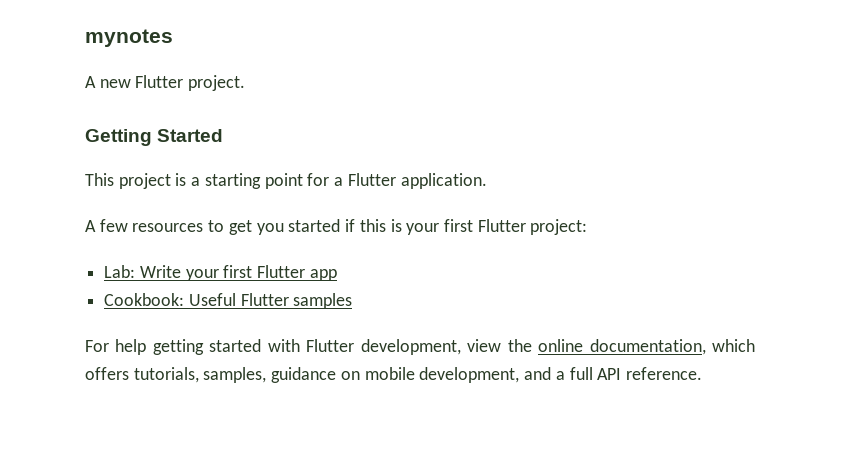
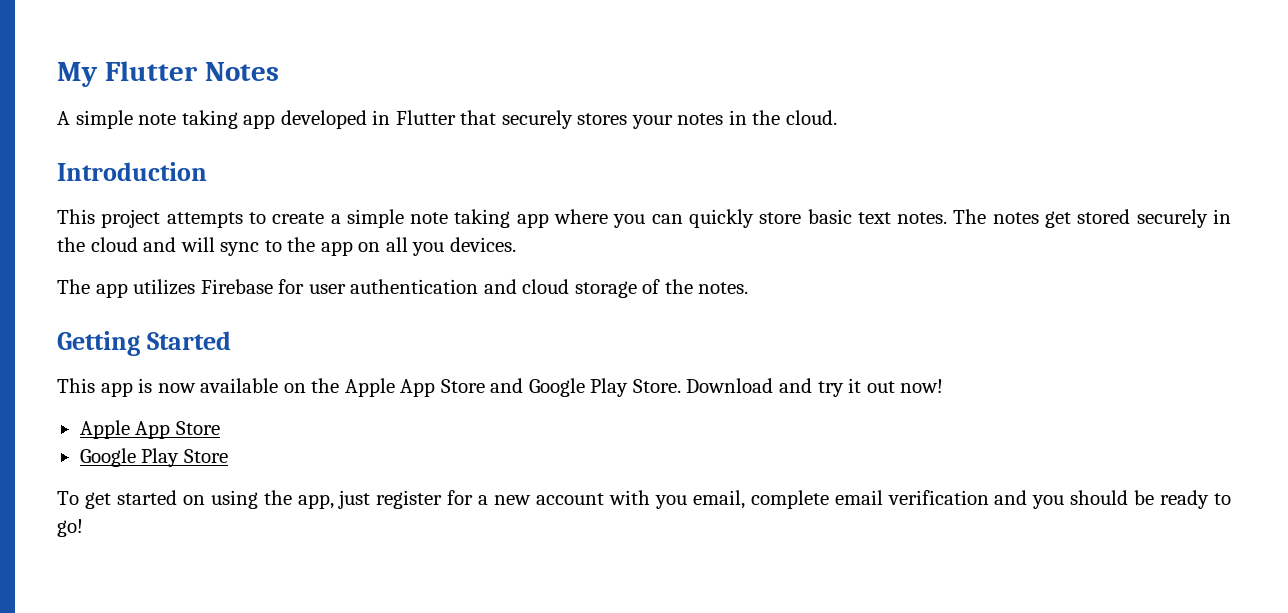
[85,29,173,47] [85,75,246,91] [85,129,224,146] [85,173,487,189] [85,219,588,235] [104,265,337,281] [104,293,353,309] [85,339,755,355] [85,367,702,383] mynotes // A new Flutter project. // Getting Started // This project is a starting point for a Flutter application. // A few resources to get you started if this is your first Flutter project: // Lab: Write your first Flutter app // Cookbook: Useful Flutter samples // For help getting started with Flutter development, view the online documentation, which offers tutorials, samples, guidance on mobile development, and a full API reference. -> [57,61,279,87] [57,110,838,129] [57,162,207,181] [57,209,1232,228] [57,237,516,256] [57,279,749,298] [57,331,231,356] [57,378,944,397] [79,420,220,439] [79,448,228,467] [57,490,1231,509] [57,519,83,537] My Flutter Notes // A simple note taking app developed in Flutter that securely stores your notes in the cloud. // Introduction // This project attempts to create a simple note taking app where you can quickly store basic text notes. The notes get stored securely in the cloud and will sync to the app on all you devices. // The app utilizes Firebase for user authentication and cloud storage of the notes. // Getting Started // This app is now available on the Apple App Store and Google Play Store. Download and try it out now! // Apple App Store // Google Play Store // To get started on using the app, just register for a new account with you email, complete email verification and you should be ready to go!

